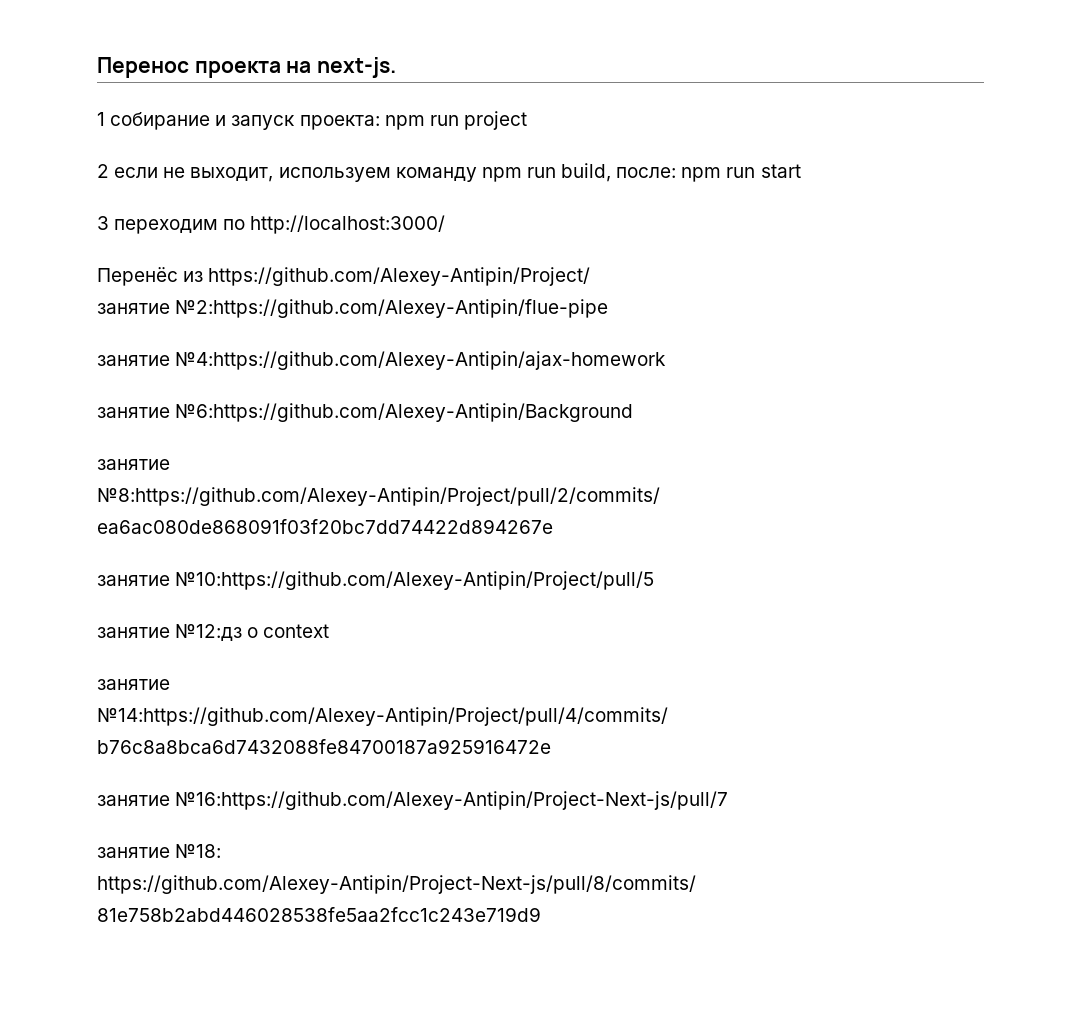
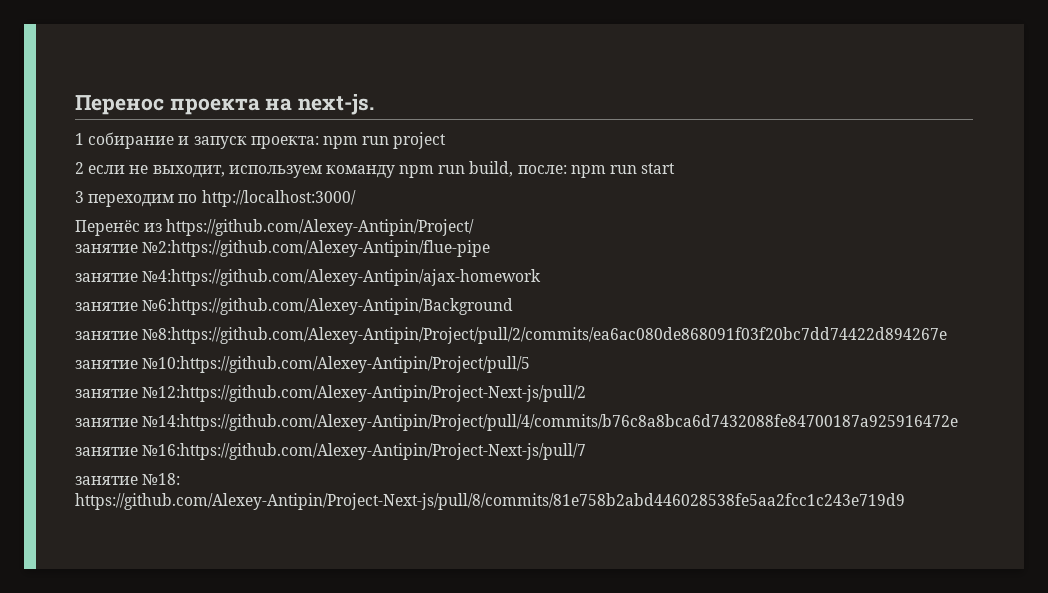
[175,624,330,641] №12:дз о context -> [142,385,587,402] №12:https://github.com/Alexey-Antipin/Project-Next-js/pull/2

